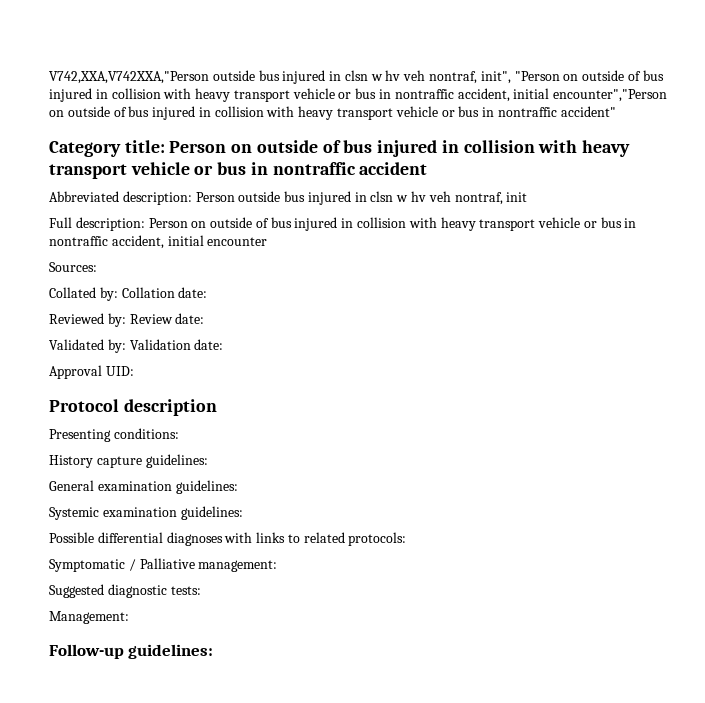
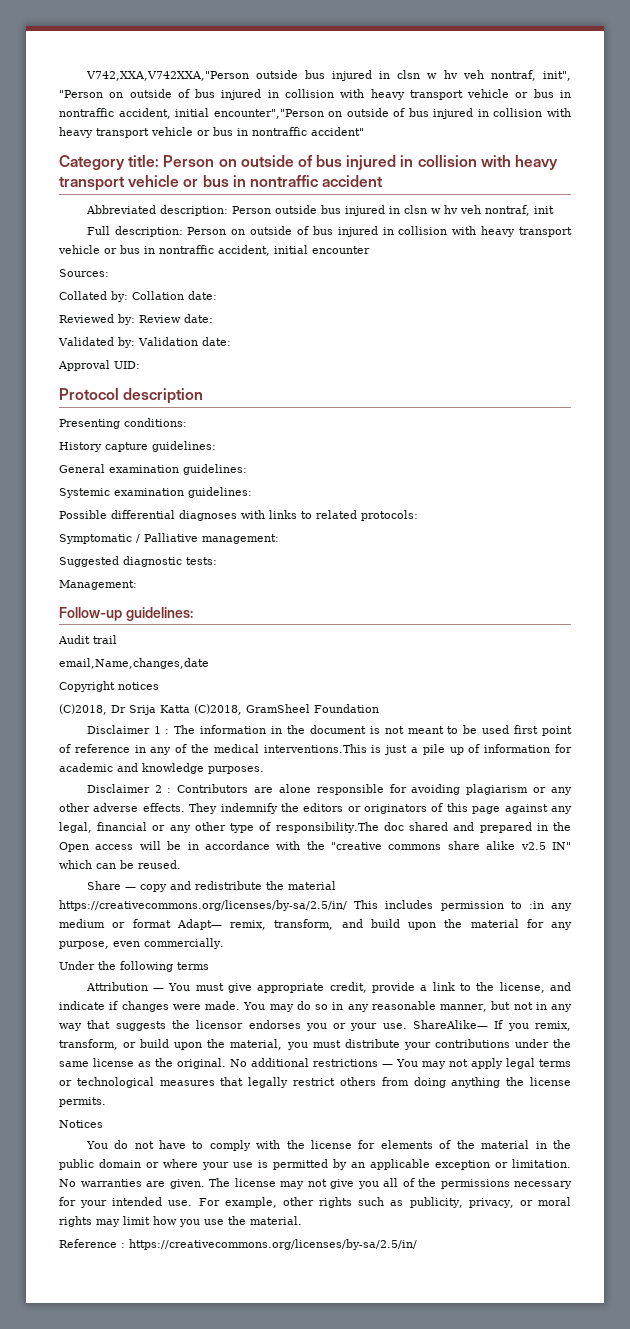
(214, 651) none -> [58,635,117,644] [59,658,209,669] [59,681,159,692] [59,704,379,715] [86,725,572,736] [59,744,573,755] [59,763,264,774] [86,784,572,795] [59,803,572,814] [59,822,571,833] [59,841,571,852] [59,860,181,869] [86,881,336,892] [59,900,573,911] [59,919,572,930] [59,938,224,949] [59,961,209,972] [85,982,572,993] [59,1001,572,1012] [59,1020,572,1031] [59,1039,571,1050] [59,1058,571,1069] [59,1077,571,1088] [59,1097,106,1107] [59,1120,103,1128] [85,1140,571,1151] [59,1159,571,1170] [59,1178,572,1189] [59,1197,571,1208] [59,1216,302,1227] [59,1239,417,1250] // Audit trail // email,Name,changes,date // Copyright notices // (C)2018, Dr Srija Katta (C)2018, GramSheel Foundation // Disclaimer 1 : The information in the document is not meant to be used first point of reference in any of the medical interventions.This is just a pile up of information for academic and knowledge purposes. // Disclaimer 2 : Contributors are alone responsible for avoiding plagiarism or any other adverse effects. They indemnify the editors or originators of this page against any legal, financial or any other type of responsibility.The doc shared and prepared in the Open access will be in accordance with the "creative commons share alike v2.5 IN" which can be reused. // Share — copy and redistribute the material https://creativecommons.org/licenses/by-sa/2.5/in/ This includes permission to :in any medium or format Adapt— remix, transform, and build upon the material for any purpose, even commercially. // Under the following terms // Attribution — You must give appropriate credit, provide a link to the license, and indicate if changes were made. You may do so in any reasonable manner, but not in any way that suggests the licensor endorses you or your use. ShareAlike— If you remix, transform, or build upon the material, you must distribute your contributions under the same license as the original. No additional restrictions — You may not apply legal terms or technological measures that legally restrict others from doing anything the license permits. // Notices // You do not have to comply with the license for elements of the material in the public domain or where your use is permitted by an applicable exception or limitation. No warranties are given. The license may not give you all of the permissions necessary for your intended use. For example, other rights such as publicity, privacy, or moral rights may limit how you use the material. // Reference : https://creativecommons.org/licenses/by-sa/2.5/in/

